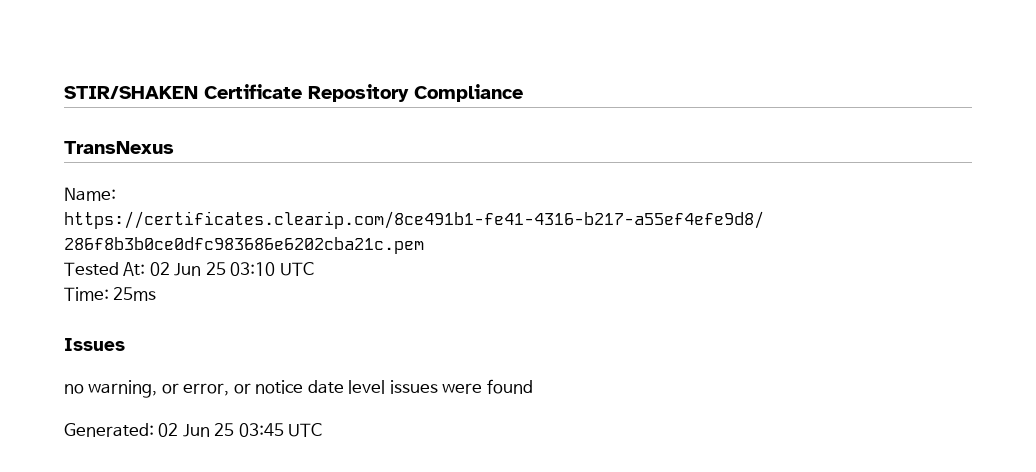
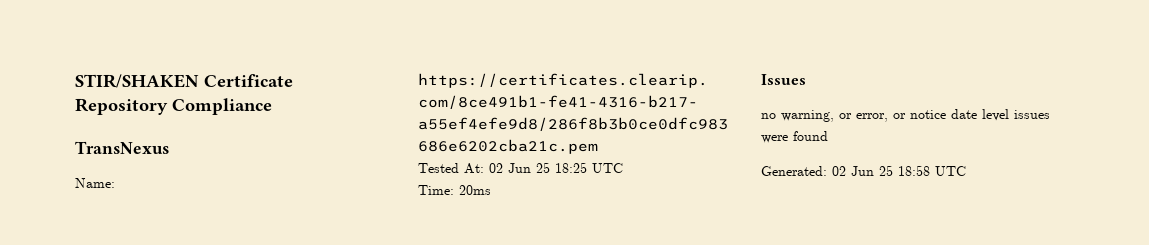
[230,262,276,276] 03:10 -> [555,162,587,173] 18:25
[113,287,157,301] 25ms -> [459,185,491,195] 20ms
[238,423,284,437] 03:45 -> [898,165,930,176] 18:58

